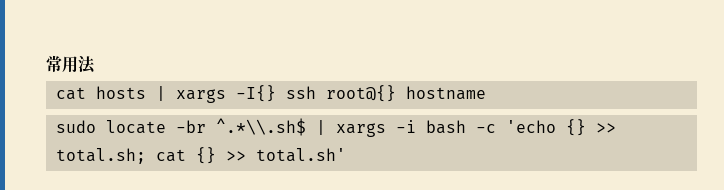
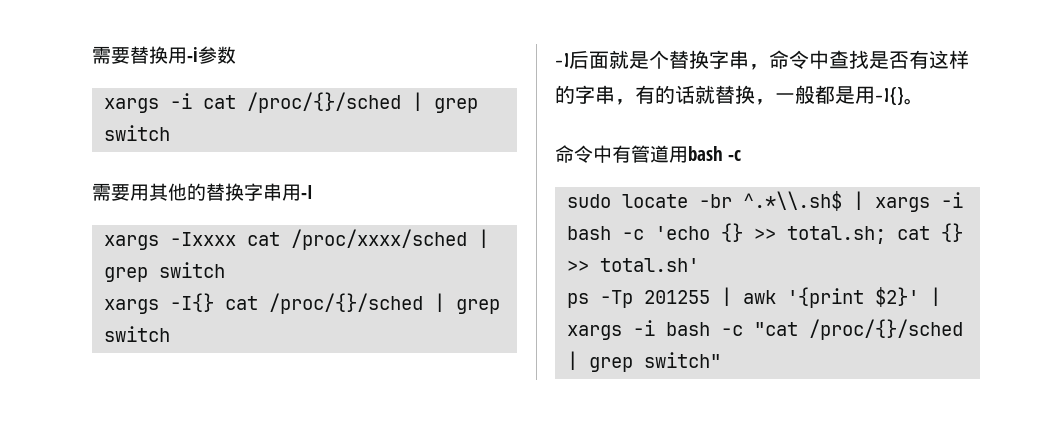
[46,55,96,74] [55,85,486,103] 常用法 // cat hosts | xargs -I{} ssh root@{} hostname -> [92,46,236,64] [104,92,478,113] [104,125,170,141] [92,183,313,201] [104,229,489,250] [104,262,225,282] [104,293,500,314] [104,326,170,342] [555,50,969,70] [555,85,924,105] [555,145,742,163] 需要替换用-i参数 // xargs -i cat /proc/{}/sched | grep switch // 需要用其他的替换字串用-I // xargs -Ixxxx cat /proc/xxxx/sched | grep switch // xargs -I{} cat /proc/{}/sched | grep switch // -I后面就是个替换字串，命令中查找是否有这样的字串，有的话就替换，一般都是用-I{}。 // 命令中有管道用bash -c
(346, 155) none -> [567,287,941,308] [567,319,963,340] [567,351,721,372] // ps -Tp 201255 | awk '{print $2}' | xargs -i bash -c "cat /proc/{}/sched | grep switch"

